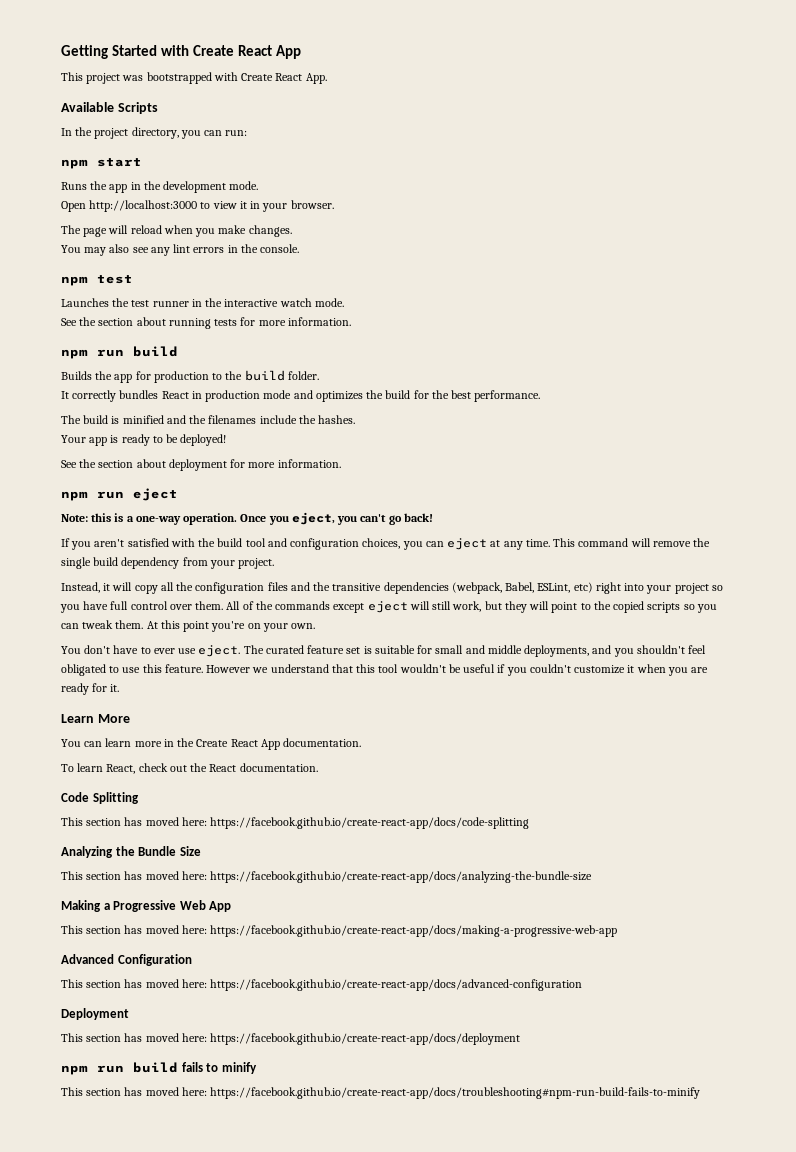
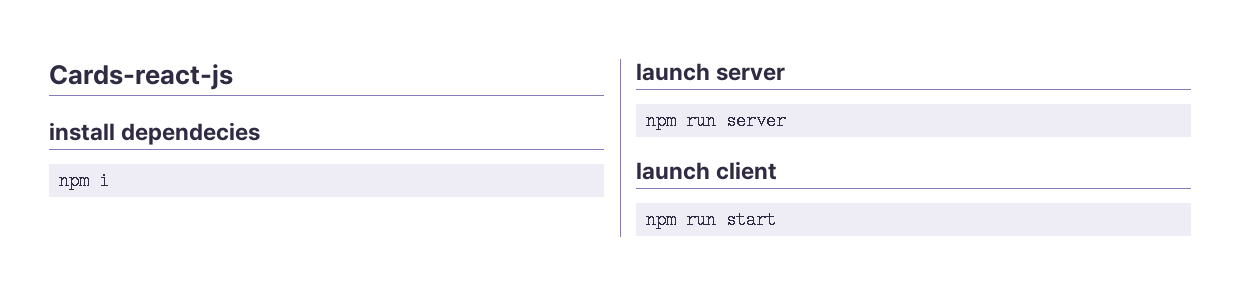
[61,45,301,59] [61,72,327,84] [61,102,158,114] [61,127,248,139] [61,158,142,169] [61,181,259,193] [61,200,334,212] [61,225,292,237] [61,244,300,256] [61,275,133,286] [61,298,344,307] [61,317,351,329] [61,346,178,359] [61,370,319,383] [61,390,541,402] [61,415,356,424] [61,434,227,446] [61,459,341,471] [61,488,178,501] [61,512,433,525] [61,538,711,550] [61,557,275,569] [61,582,723,594] [60,601,717,613] [61,620,316,632] [61,645,707,657] [61,664,709,676] [61,683,120,695] [61,714,130,723] [61,738,362,750] [61,763,318,774] [61,792,139,804] [61,817,530,829] [61,846,201,858] [61,871,593,883] [61,900,232,912] [61,925,618,937] [61,954,192,966] [61,979,583,991] [61,1008,129,1020] [61,1033,521,1045] [61,1062,257,1075] [61,1087,701,1099] Getting Started with Create React App // This project was bootstrapped with Create React App. // Available Scripts // In the project directory, you can run: // npm start // Runs the app in the development mode. // Open http://localhost:3000 to view it in your browser. // The page will reload when you make changes. // You may also see any lint errors in the console. // npm test // Launches the test runner in the interactive watch mode. // See the section about running tests for more information. // npm run build // Builds the app for production to the build folder. // It correctly bundles React in production mode and optimizes the build for the best performance. // The build is minified and the filenames include the hashes. // Your app is ready to be deployed! // See the section about deployment for more information. // npm run eject // Note: this is a one-way operation. Once you eject, you can't go back! // If you aren't satisfied with the build tool and configuration choices, you can eject at any time. This command will remove the single build dependency from your project. // Instead, it will copy all the configuration files and the transitive dependencies (webpack, Babel, ESLint, etc) right into your project so you have full control over them. All of the commands except eject will still work, but they will point to the copied scripts so you can tweak them. At this point you're on your own. // You don't have to ever use eject. The curated feature set is suitable for small and middle deployments, and you shouldn't feel obligated to use this feature. However we understand that this tool wouldn't be useful if you couldn't customize it when you are ready for it. // Learn More // You can learn more in the Create React App documentation. // To learn React, check out the React documentation. // Code Splitting // This section has moved here: https://facebook.github.io/create-react-app/docs/code-splitting // Analyzing the Bundle Size // This section has moved here: https://facebook.github.io/create-react-app/docs/analyzing-the-bundle-size // Making a Progressive Web App // This section has moved here: https://facebook.github.io/create-react-app/docs/making-a-progressive-web-app // Advanced Configuration // This section has moved here: https://facebook.github.io/create-react-app/docs/advanced-configuration // Deployment // This section has moved here: https://facebook.github.io/create-react-app/docs/deployment // npm run build fails to minify // This section has moved here: https://facebook.github.io/create-react-app/docs/troubleshooting#npm-run-build-fails-to-minify -> [49,64,233,90] [49,122,261,145] [59,172,110,190] [636,63,786,81] [646,112,787,130] [636,161,778,180] [646,211,777,229] Cards-react-js // install dependecies // npm i // launch server // npm run server // launch client // npm run start

